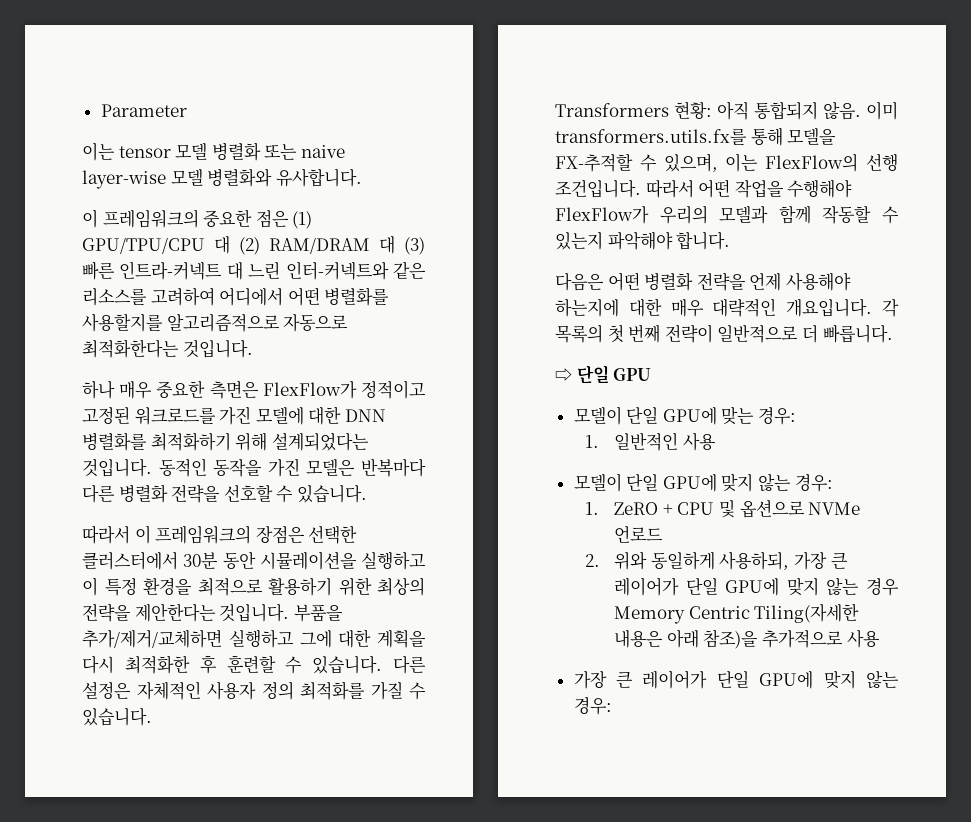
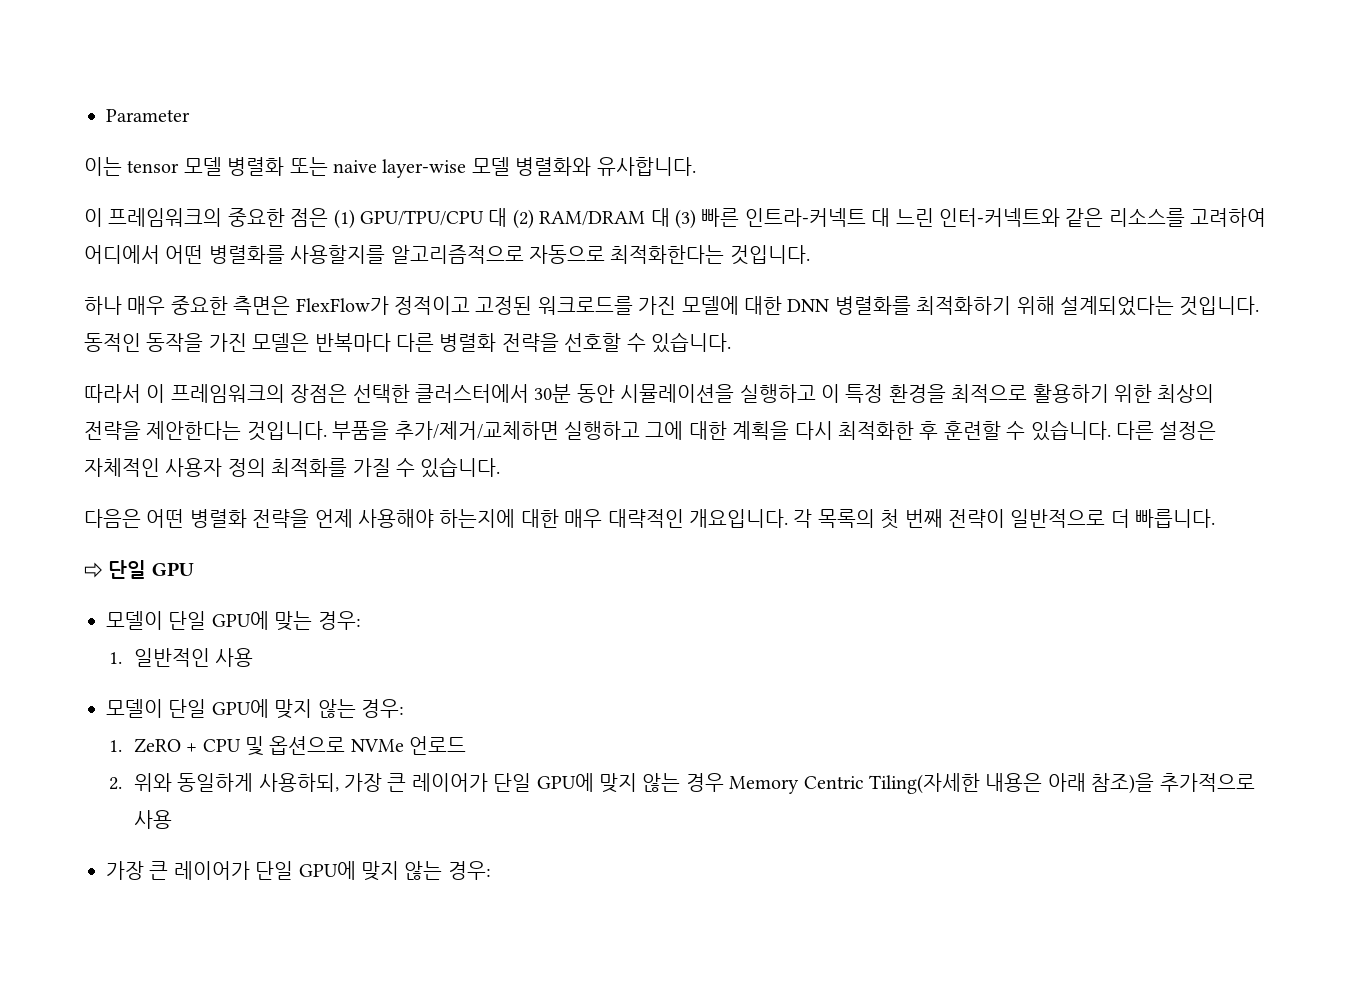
[555,101,898,120] [555,127,837,146] [555,153,898,172] [555,179,853,198] [555,205,899,224] [555,231,731,250] // Transformers 현황: 아직 통합되지 않음. 이미 transformers.utils.fx를 통해 모델을 FX-추적할 수 있으며, 이는 FlexFlow의 선행 조건입니다. 따라서 어떤 작업을 수행해야 FlexFlow가 우리의 모델과 함께 작동할 수 있는지 파악해야 합니다. -> (501, 467) none

